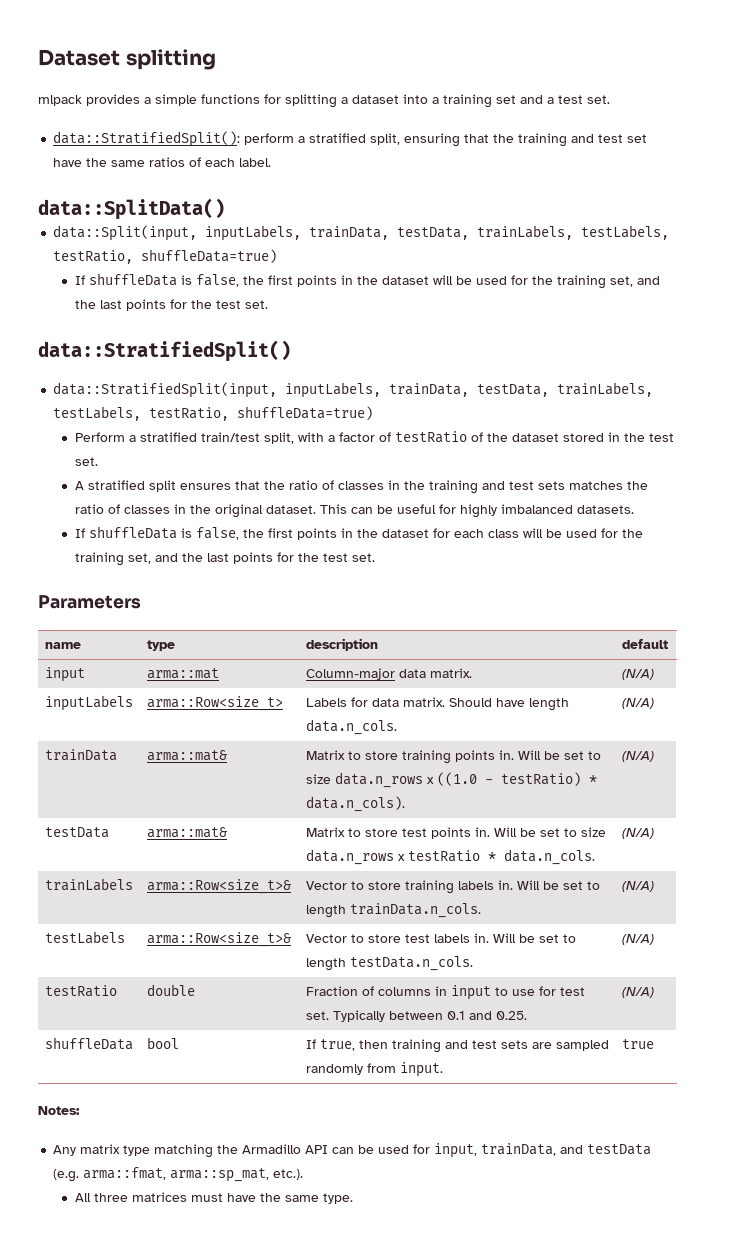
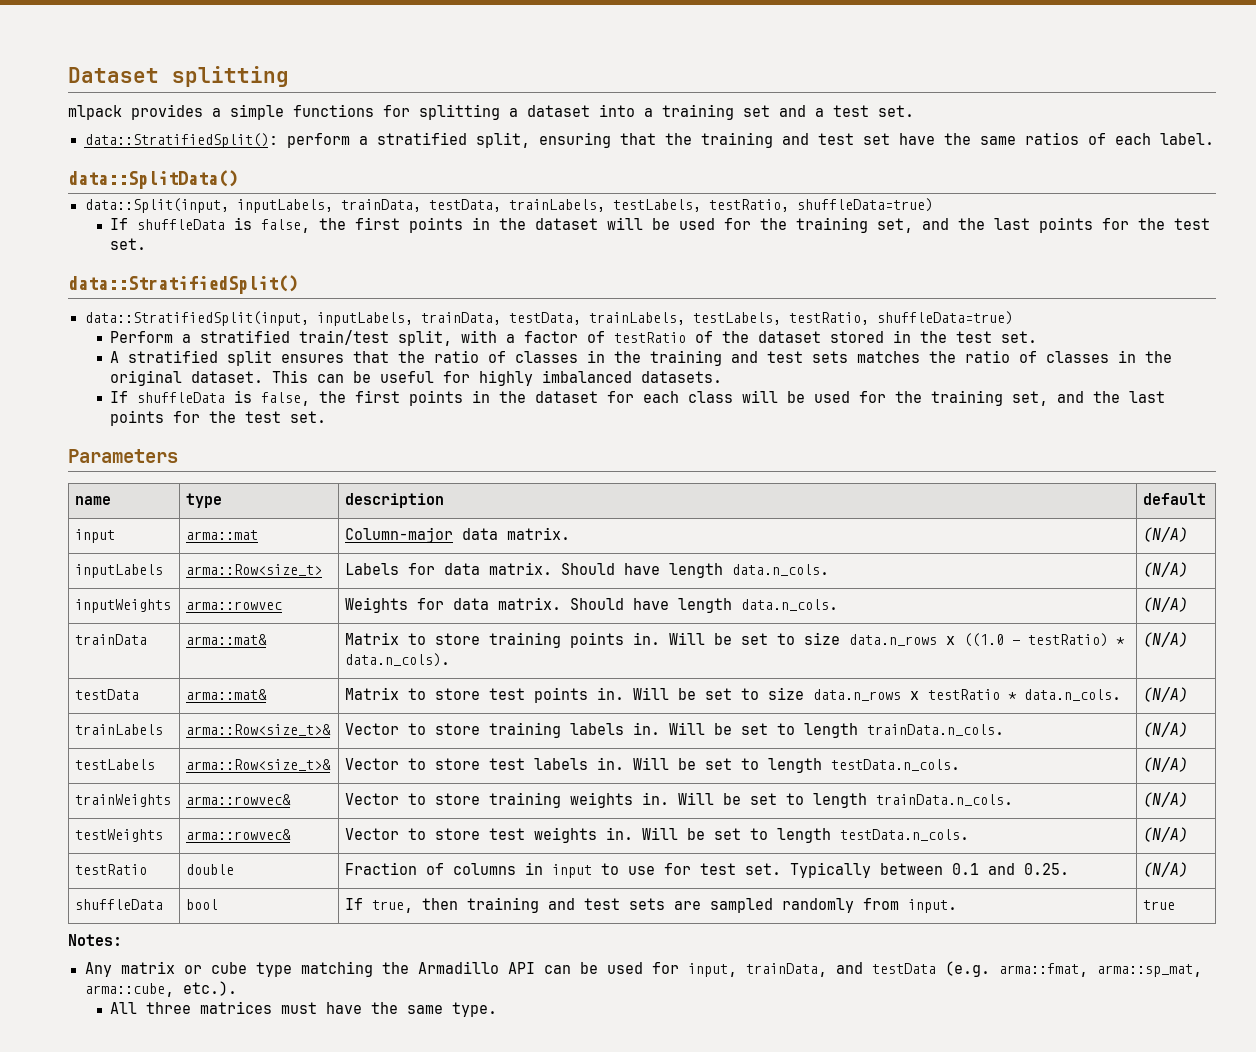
(654, 703) none -> [75,599,172,613] [186,601,283,610] [345,597,839,613] [1143,597,1189,612] // inputWeights | arma::rowvec | Weights for data matrix. Should have length data.n_cols. | (N/A)
(654, 939) none -> [75,794,172,807] [186,794,292,805] [345,792,1014,808] [1143,792,1189,807] [75,829,164,842] [186,829,292,840] [345,827,970,843] [1143,827,1189,842] // trainWeights | arma::rowvec& | Vector to store training weights in. Will be set to length trainData.n_cols. | (N/A) // testWeights | arma::rowvec& | Vector to store test weights in. Will be set to length testData.n_cols. | (N/A)
(121, 1149) none -> [183,962,247,974] or cube
(270, 1175) none -> [84,983,174,997] arma::cube,

